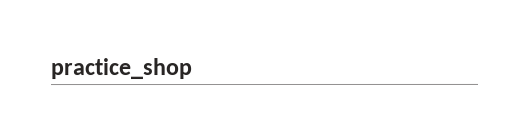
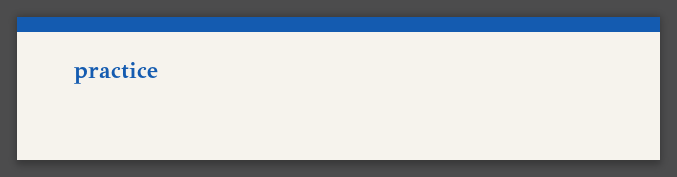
[50,58,193,80] practice_shop -> [74,62,158,84] practice

